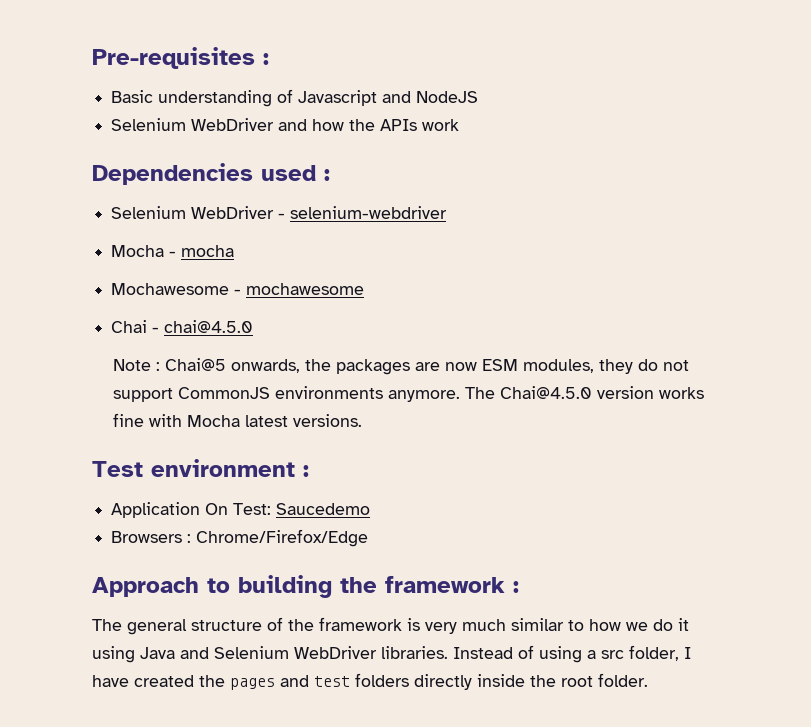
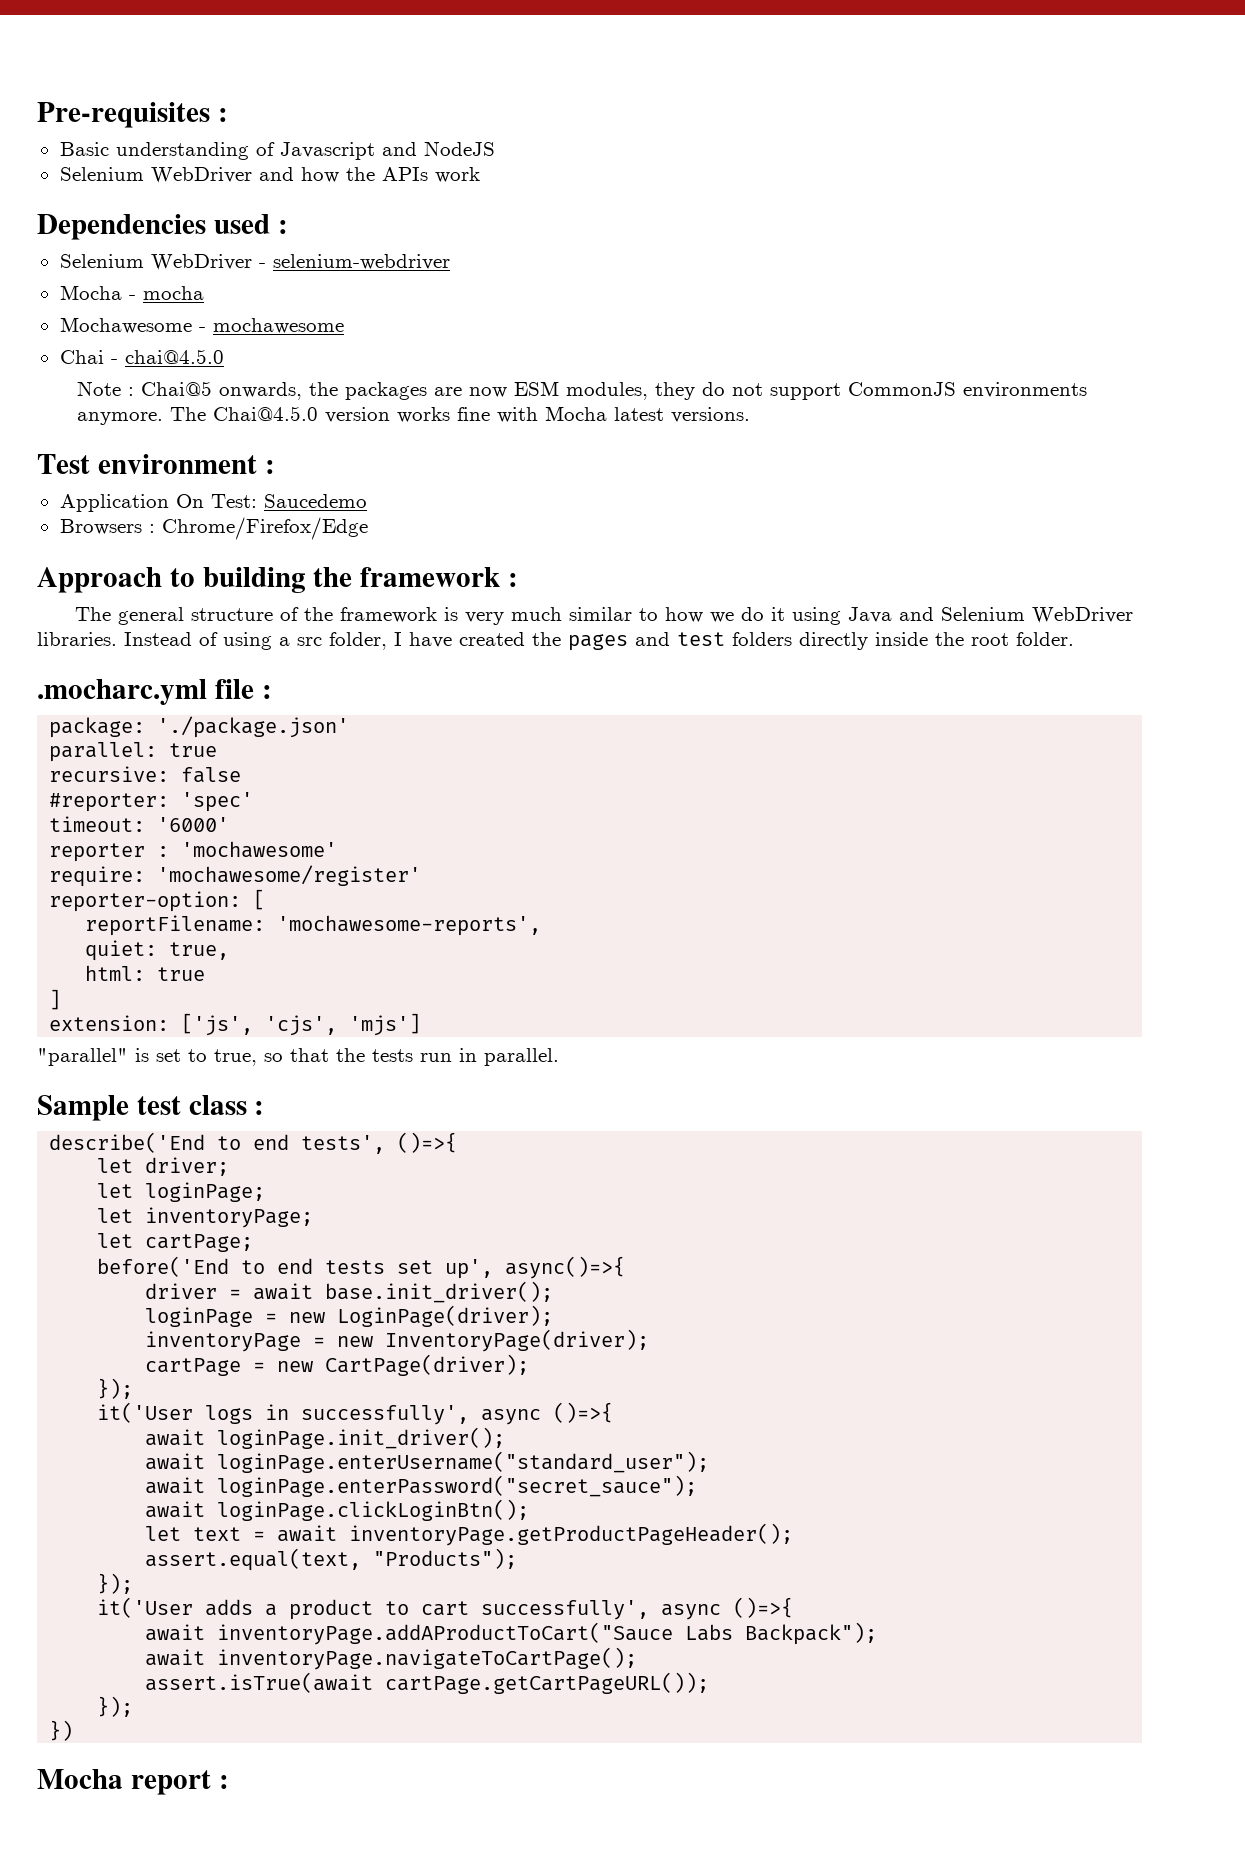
(648, 680) none -> [37,679,272,705] [49,716,350,738] [49,742,218,762] [49,766,242,783] [49,792,254,812] [49,816,230,832] [49,841,338,862] [49,865,422,887] [49,889,266,912] [85,915,542,936] [85,940,230,961] [85,965,206,981] [49,989,62,1010] [49,1013,422,1036] [37,1048,559,1066] [37,1095,265,1121] [49,1132,458,1154] [97,1157,230,1176] [97,1182,266,1202] [97,1207,314,1228] [97,1233,254,1252] [97,1256,626,1279] [145,1281,554,1303] [145,1305,554,1327] [145,1329,650,1352] [145,1354,530,1376] [97,1378,134,1399] [97,1402,614,1425] [145,1427,506,1449] [145,1451,710,1473] [145,1475,698,1497] [145,1499,530,1521] [145,1523,794,1546] [145,1548,518,1571] [97,1573,134,1594] [97,1597,794,1620] [145,1622,878,1645] [145,1647,638,1670] [145,1672,710,1694] [97,1696,134,1717] [49,1720,74,1741] [37,1769,229,1795] // .mocharc.yml file : // package: './package.json' // parallel: true // recursive: false // #reporter: 'spec' // timeout: '6000' // reporter : 'mochawesome' // require: 'mochawesome/register' // reporter-option: [ // reportFilename: 'mochawesome-reports', // quiet: true, // html: true // ] // extension: ['js', 'cjs', 'mjs'] // "parallel" is set to true, so that the tests run in parallel. // Sample test class : // describe('End to end tests', ()=>{ // let driver; // let loginPage; // let inventoryPage; // let cartPage; // before('End to end tests set up', async()=>{ // driver = await base.init_driver(); // loginPage = new LoginPage(driver); // inventoryPage = new InventoryPage(driver); // cartPage = new CartPage(driver); // }); // it('User logs in successfully', async ()=>{ // await loginPage.init_driver(); // await loginPage.enterUsername("standard_user"); // await loginPage.enterPassword("secret_sauce"); // await loginPage.clickLoginBtn(); // let text = await inventoryPage.getProductPageHeader(); // assert.equal(text, "Products"); // }); // it('User adds a product to cart successfully', async ()=>{ // await inventoryPage.addAProductToCart("Sauce Labs Backpack"); // await inventoryPage.navigateToCartPage(); // assert.isTrue(await cartPage.getCartPageURL()); // }); // }) // Mocha report :

